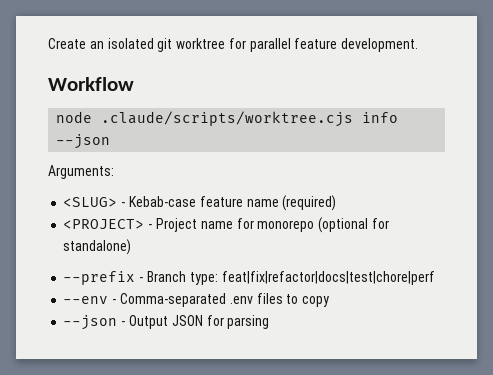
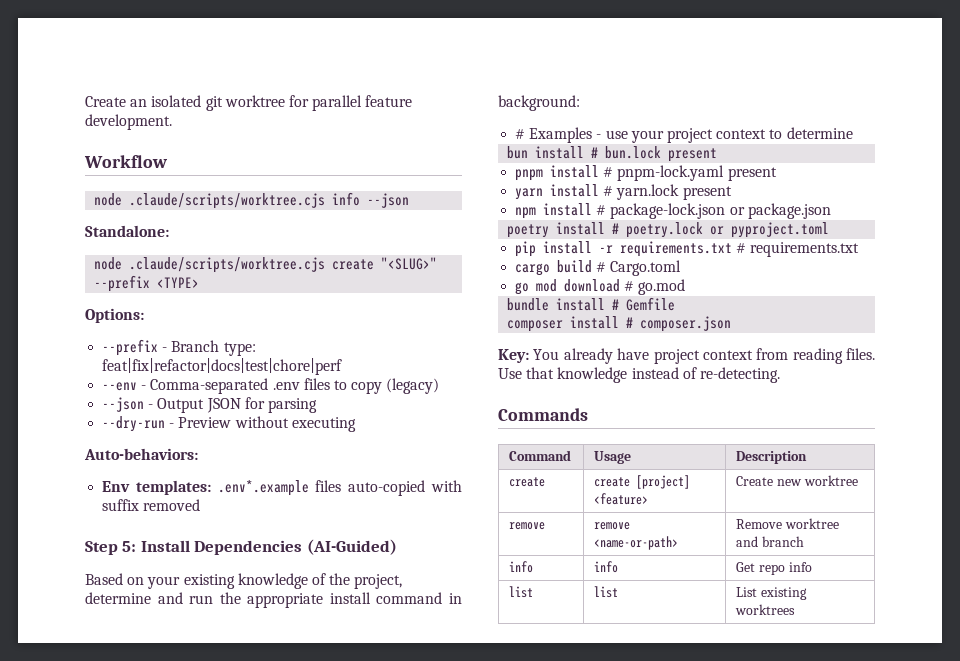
[48,165,114,179] [63,195,337,211] [63,217,389,233] [63,239,132,255] Arguments: // <SLUG> - Kebab-case feature name (required) // <PROJECT> - Project name for monorepo (optional for standalone) -> [85,225,169,237] [94,257,438,273] [94,275,200,292] [85,308,144,323] Standalone: // node .claude/scripts/worktree.cjs create "<SLUG>" --prefix <TYPE> // Options:
(330, 301) none -> [386,378,440,394] (legacy)
(270, 322) none -> [102,416,356,432] [84,448,198,460] [102,480,462,496] [102,499,201,511] [85,539,397,555] [85,573,403,589] [85,592,462,608] [498,95,580,111] [515,127,853,143] [507,146,718,162] [515,165,777,181] [515,184,732,200] [515,203,831,219] [507,222,830,238] [515,241,860,257] [515,260,682,276] [515,279,686,295] [507,297,676,311] [507,316,732,332] [498,348,875,364] [498,367,780,383] [498,408,588,421] [509,450,572,461] [594,451,632,464] [736,451,808,464] [509,477,546,487] [594,475,691,489] [594,493,649,505] [736,475,858,486] [509,522,546,530] [594,522,631,530] [594,536,679,550] [736,518,839,529] [736,536,804,547] [509,561,534,573] [594,561,619,573] [736,562,812,575] [509,586,534,598] [594,586,619,598] [736,587,807,600] [735,604,796,615] // --dry-run - Preview without executing // Auto-behaviors: // Env templates: .env*.example files auto-copied with suffix removed // Step 5: Install Dependencies (AI-Guided) // Based on your existing knowledge of the project, determine and run the appropriate install command in background: // # Examples - use your project context to determine // bun install # bun.lock present // pnpm install # pnpm-lock.yaml present // yarn install # yarn.lock present // npm install # package-lock.json or package.json // poetry install # poetry.lock or pyproject.toml // pip install -r requirements.txt # requirements.txt // cargo build # Cargo.toml // go mod download # go.mod // bundle install # Gemfile // composer install # composer.json // Key: You already have project context from reading files. Use that knowledge instead of re-detecting. // Commands // Command | Usage | Description // create | create [project] <feature> | Create new worktree // remove | remove <name-or-path> | Remove worktree and branch // info | info | Get repo info // list | list | List existing worktrees

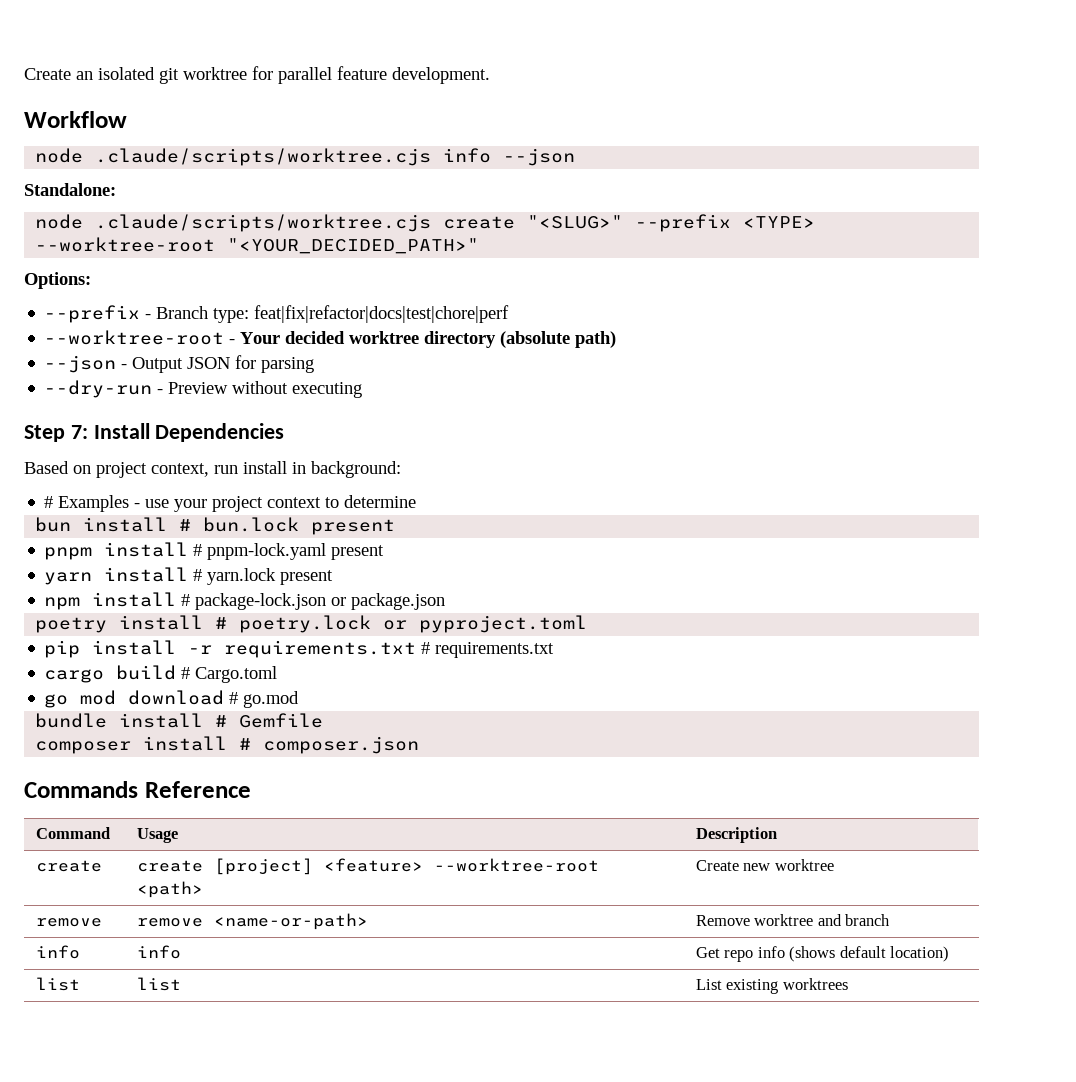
(200, 282) none -> [35,237,480,254] --worktree-root "<YOUR_DECIDED_PATH>"
[102,378,440,394] --env - Comma-separated .env files to copy (legacy) -> [44,330,617,348] --worktree-root - Your decided worktree directory (absolute path)
[84,448,198,460] [102,480,462,496] [102,499,201,511] // Auto-behaviors: // Env templates: .env*.example files auto-copied with suffix removed -> (363, 390) none
[122,541,137,552] 5: -> [70,425,88,439] 7:
[306,539,397,555] (AI-Guided) -> (285, 432) none
[147,573,403,589] [85,592,443,608] your existing knowledge of the project, determine and run the appropriate install command -> [96,461,287,478] project context, run install
[498,348,875,364] [498,367,780,383] // Key: You already have project context from reading files. Use that knowledge instead of re-detecting. -> (420, 745) none
(588, 414) none -> [144,781,251,798] Reference
(649, 499) none -> [433,858,599,872] [136,881,203,898] --worktree-root <path>
(812, 567) none -> [789,946,950,962] (shows default location)

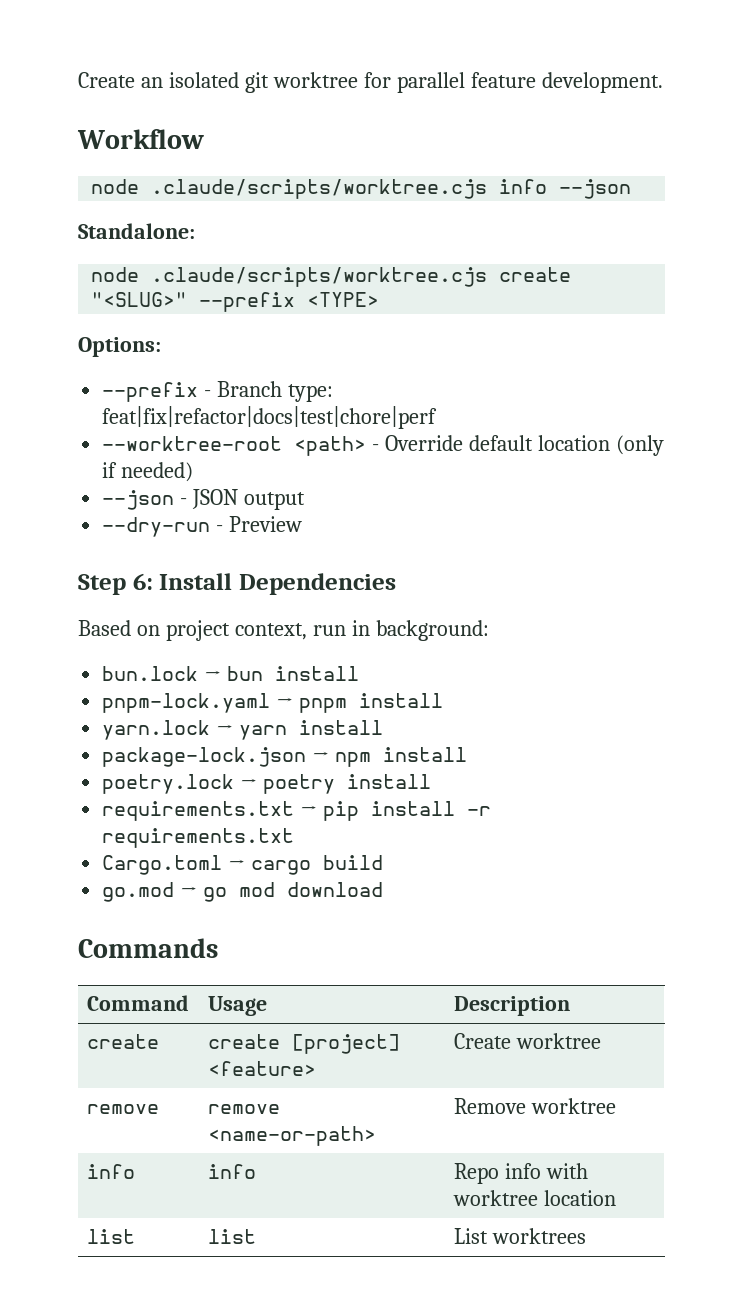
[35,237,480,254] --worktree-root "<YOUR_DECIDED_PATH>" -> (380, 299) none
[229,331,617,348] [44,355,315,373] - Your decided worktree directory (absolute path) // --json - Output JSON for parsing -> [294,435,664,456] [102,462,194,482] [102,489,306,510] <path> - Override default location (only if needed) // --json - JSON output
[232,381,363,398] without executing -> (303, 524) none
[70,425,88,439] 7: -> [132,573,153,590] 6:
[243,461,287,474] install -> (346, 630) none
[44,495,417,512] # Examples - use your project context to determine // -> [102,666,222,681] bun.lock →
[179,517,396,535] # bun.lock present // -> [102,693,294,713] // pnpm-lock.yaml →
[193,543,385,560] # pnpm-lock.yaml present // -> [102,720,234,740] // yarn.lock →
[193,568,334,585] # yarn.lock present // -> [102,747,330,767] // package-lock.json →
[181,593,446,610] [35,615,588,633] # package-lock.json or package.json // poetry install # poetry.lock or pyproject.toml // -> [102,774,432,794] [102,801,318,821] // poetry.lock → poetry install // requirements.txt →
[421,642,555,658] # requirements.txt // -> [102,855,246,875] // Cargo.toml →
[181,666,278,683] # Cargo.toml // -> [102,882,198,902] // go.mod →
[229,691,300,708] [35,713,324,728] [35,736,420,754] # go.mod // bundle install # Gemfile // composer install # composer.json -> (384, 889) none
[144,781,251,798] Reference -> (218, 948) none
[433,858,599,872] [136,881,203,898] [695,860,771,871] --worktree-root <path> | Create new -> [454,1033,512,1049] | Create
[817,914,891,926] and branch -> (617, 1106) none
[695,946,950,962] Get repo info (shows default location) -> [454,1163,589,1184] [453,1190,617,1206] Repo info with worktree location
[726,979,779,994] existing -> (489, 1236) none

